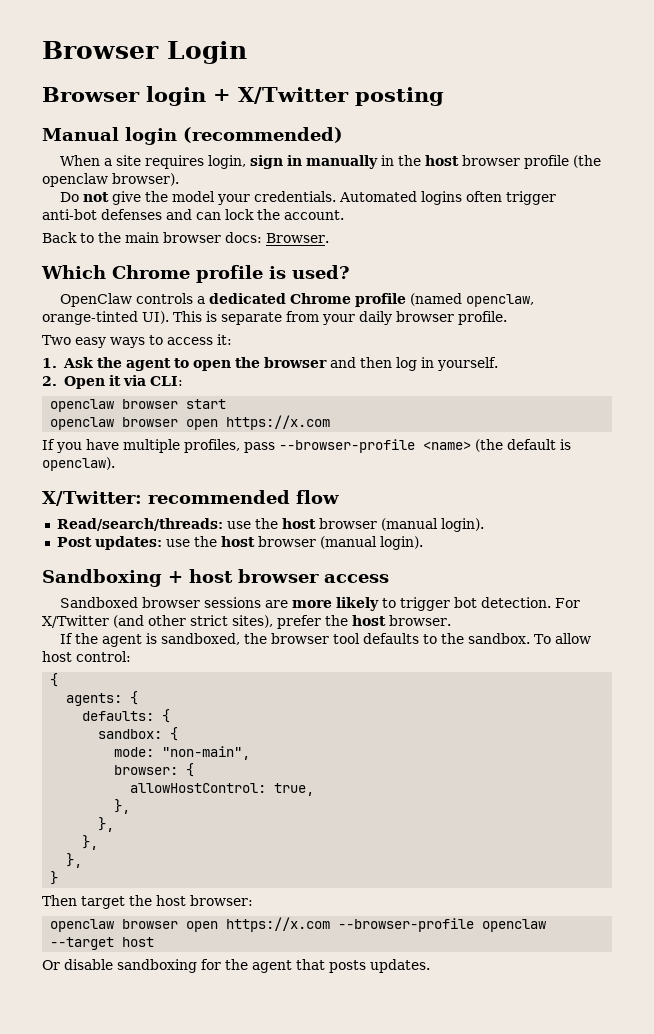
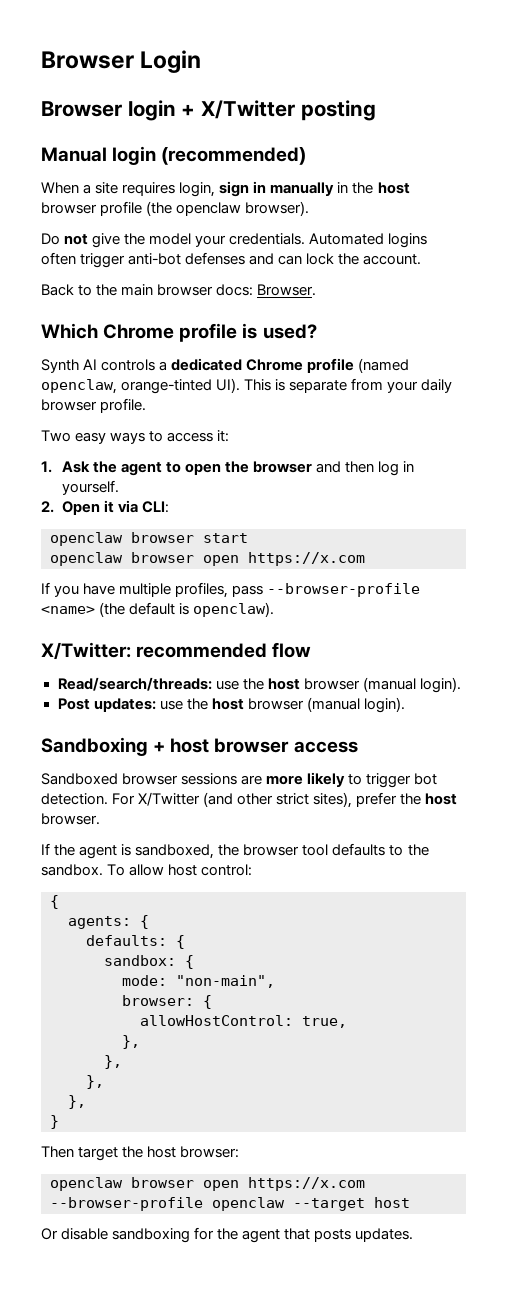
[59,293,132,307] OpenClaw -> [41,359,98,373] Synth AI

